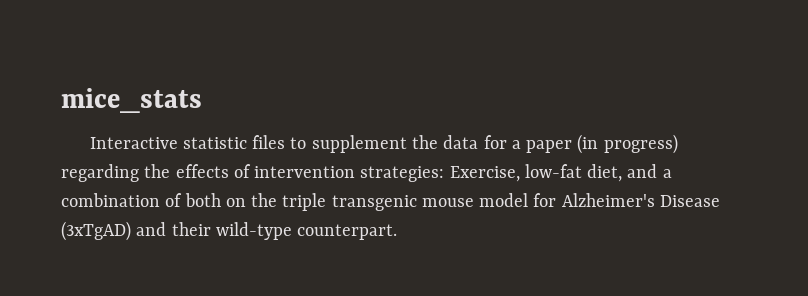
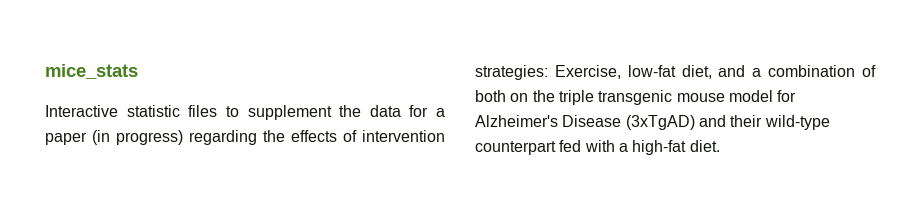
[297,224,398,240] counterpart. -> [475,140,720,155] counterpart fed with a high-fat diet.

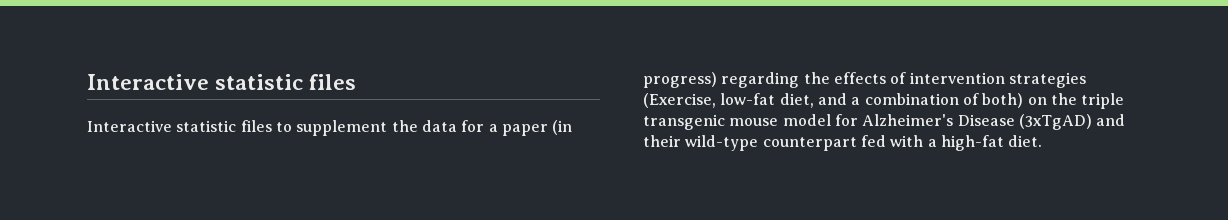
[45,64,138,79] mice_stats -> [87,74,357,90] Interactive statistic files
[475,65,621,80] strategies: Exercise, -> [1008,72,1086,88] [643,93,716,108] strategies (Exercise,
[475,90,506,102] both -> [982,93,1024,108] both)

